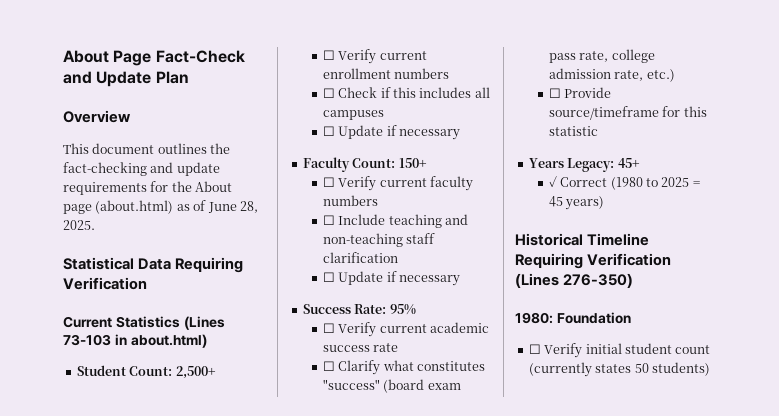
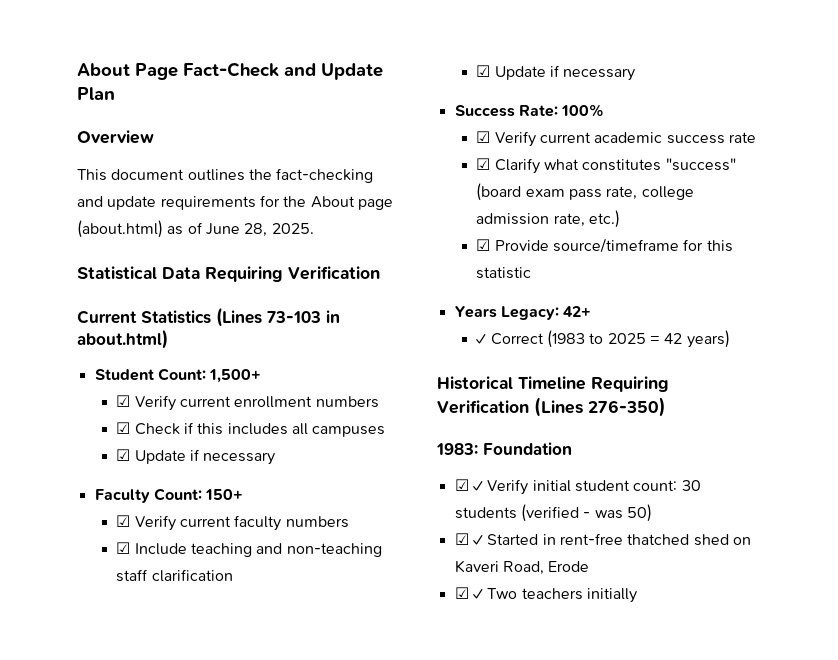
[175,366,216,379] [322,50,335,60] 2,500+ // ☐ -> [209,369,262,383] [116,395,131,407] 1,500+ // ☑
[322,88,335,98] ☐ -> [116,422,131,434] ☑
[322,126,335,136] ☐ -> [116,449,131,461] ☑
[322,177,335,187] ☐ -> [116,515,131,527] ☑
[322,215,335,225] ☐ -> [116,542,131,554] ☑
[322,272,335,282] ☐ -> [476,65,491,77] ☑
[389,304,416,315] [322,323,335,333] 95% // ☐ -> [561,104,605,117] [476,131,491,143] 100% // ☑
[322,361,335,371] ☐ -> [476,158,491,170] ☑
[548,88,561,98] ☐ -> [476,239,491,251] ☑
[617,158,640,168] 45+ -> [563,306,592,317] 42+
[610,177,643,190] (1980 -> [546,330,585,348] (1983
[548,196,563,207] 45 -> [664,333,683,344] 42
[515,312,553,324] 1980: -> [436,443,478,455] 1983:
[528,344,541,354] ☐ -> [454,479,483,491] ☑ ✓
[675,345,711,354] [528,362,710,377] count (currently states 50 students) -> [633,480,701,491] [454,504,652,522] [454,533,751,546] [454,560,590,575] [454,587,637,603] count: 30 students (verified - was 50) // ☑ ✓ Started in rent-free thatched shed on Kaveri Road, Erode // ☑ ✓ Two teachers initially

